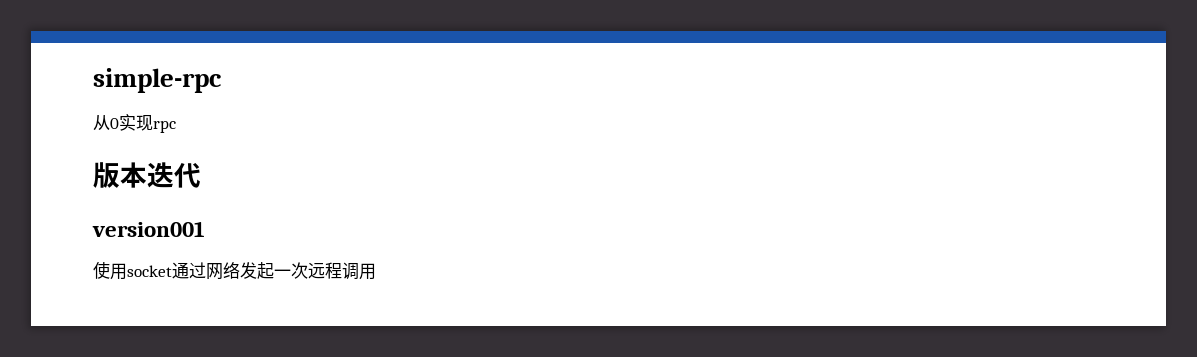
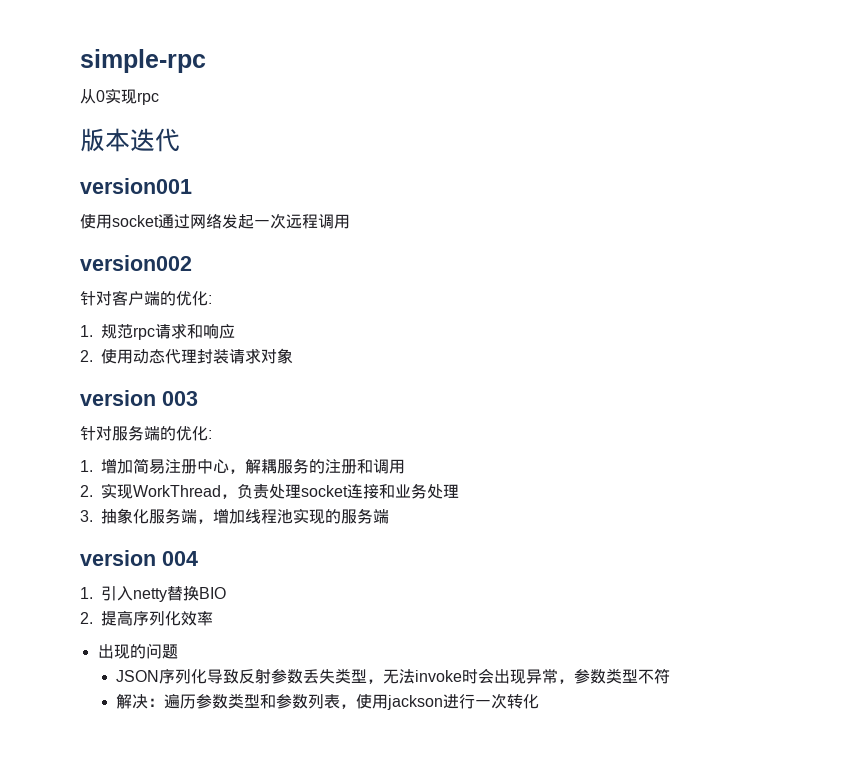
(376, 271) none -> [80,255,192,271] [80,290,212,306] [80,323,235,340] [80,348,293,364] [80,390,198,406] [80,425,212,441] [80,458,405,474] [80,483,459,499] [80,508,389,524] [80,550,198,566] [80,586,226,602] [80,610,213,626] [97,643,178,659] [116,668,671,684] [116,693,540,710] // version002 // 针对客户端的优化: // 1.规范rpc请求和响应 // 2.使用动态代理封装请求对象 // version 003 // 针对服务端的优化: // 1.增加简易注册中心，解耦服务的注册和调用 // 2.实现WorkThread，负责处理socket连接和业务处理 // 3.抽象化服务端，增加线程池实现的服务端 // version 004 // 1.引入netty替换BIO // 2.提高序列化效率 // 出现的问题 // JSON序列化导致反射参数丢失类型，无法invoke时会出现异常，参数类型不符 // 解决：遍历参数类型和参数列表，使用jackson进行一次转化

